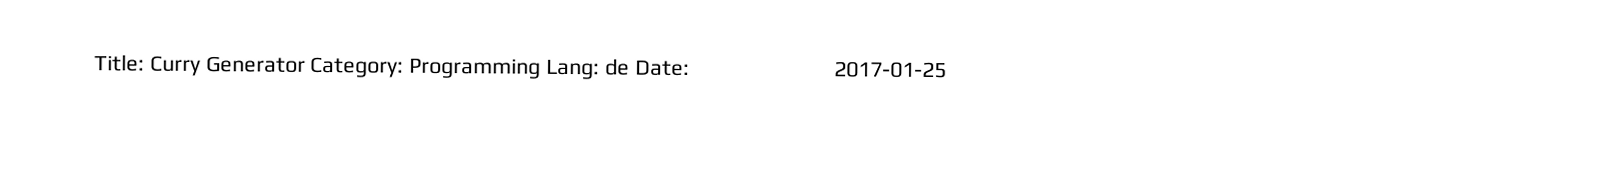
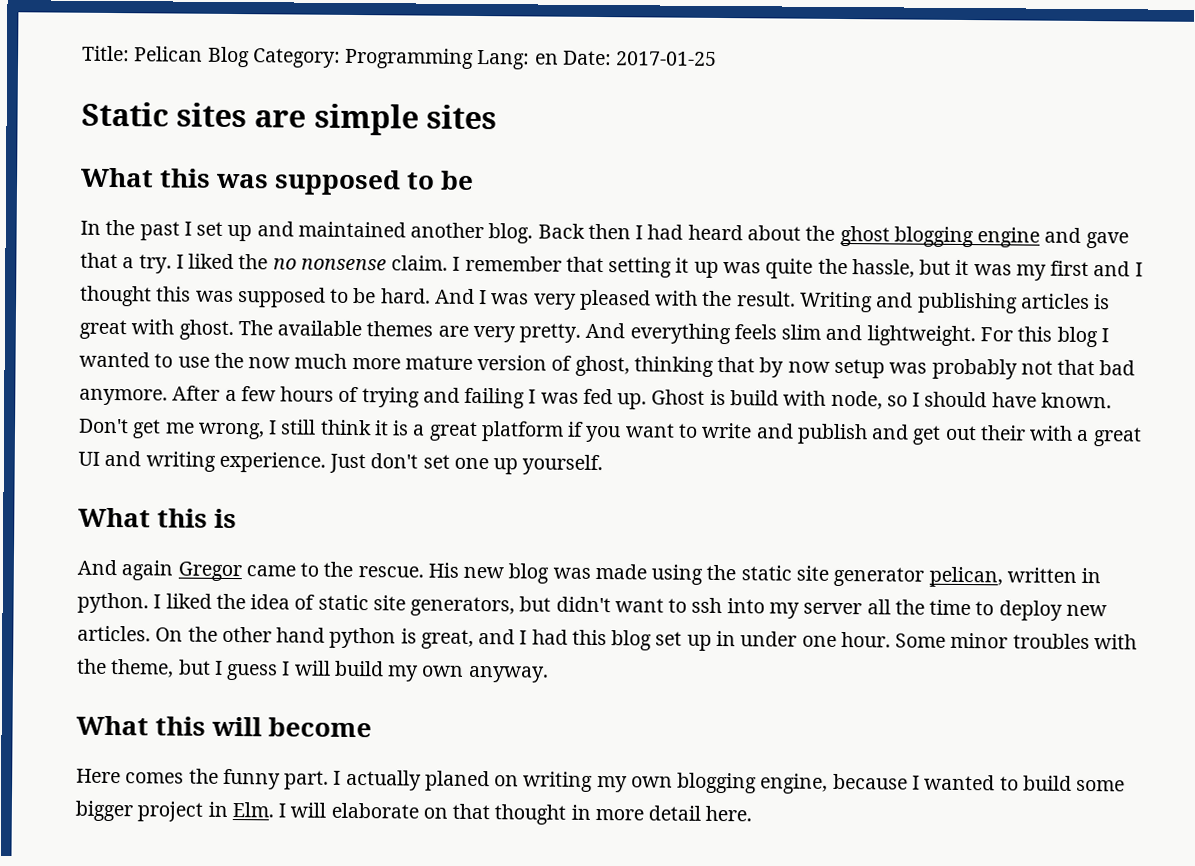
[149,55,306,76] Curry Generator -> [134,46,250,68] Pelican Blog
[604,58,630,76] de -> [534,53,559,65] en
(947, 70) none -> [81,101,497,136] [81,167,475,196] [80,219,1129,249] [80,252,1143,281] [80,285,1111,314] [79,319,1109,348] [79,351,1136,380] [79,385,1112,410] [78,418,1142,447] [78,450,604,476] [78,507,238,529] [77,559,1102,588] [77,592,1107,621] [77,625,1137,651] [77,658,549,683] [76,715,373,738] [76,768,1126,794] [75,800,753,825] // Static sites are simple sites // What this was supposed to be // In the past I set up and maintained another blog. Back then I had heard about the ghost blogging engine and gave that a try. I liked the no nonsense claim. I remember that setting it up was quite the hassle, but it was my first and I thought this was supposed to be hard. And I was very pleased with the result. Writing and publishing articles is great with ghost. The available themes are very pretty. And everything feels slim and lightweight. For this blog I wanted to use the now much more mature version of ghost, thinking that by now setup was probably not that bad anymore. After a few hours of trying and failing I was fed up. Ghost is build with node, so I should have known. Don't get me wrong, I still think it is a great platform if you want to write and publish and get out their with a great UI and writing experience. Just don't set one up yourself. // What this is // And again Gregor came to the rescue. His new blog was made using the static site generator pelican, written in python. I liked the idea of static site generators, but didn't want to ssh into my server all the time to deploy new articles. On the other hand python is great, and I had this blog set up in under one hour. Some minor troubles with the theme, but I guess I will build my own anyway. // What this will become // Here comes the funny part. I actually planed on writing my own blogging engine, because I wanted to build some bigger project in Elm. I will elaborate on that thought in more detail here.

